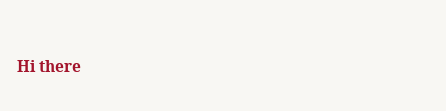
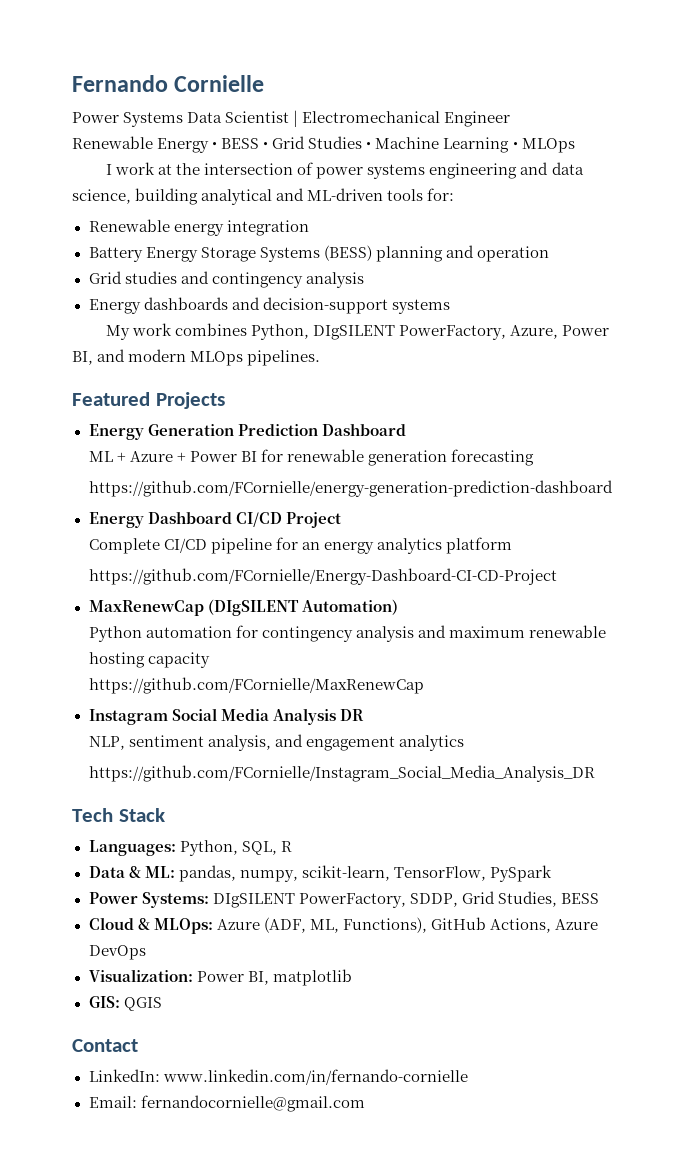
[17,60,82,72] Hi there -> [72,75,265,92] [72,110,511,127] [72,136,575,153] [106,162,584,179] [72,188,455,205] [88,219,309,236] [88,245,549,262] [88,271,364,288] [88,297,450,314] [106,323,610,340] [72,349,321,366] [72,392,225,409] [88,423,406,440] [88,449,535,466] [88,480,613,497] [88,511,341,528] [88,537,513,554] [88,568,557,585] [88,599,398,616] [88,625,607,642] [88,652,210,668] [88,677,424,694] [88,708,364,725] [88,734,465,751] [88,765,595,782] [72,808,165,822] [88,840,292,856] [88,865,552,882] [88,891,599,908] [88,917,598,934] [88,945,146,960] [88,969,352,986] [88,996,162,1011] [72,1039,138,1052] [88,1069,468,1085] [88,1095,365,1112] Fernando Cornielle // Power Systems Data Scientist | Electromechanical Engineer // Renewable Energy • BESS • Grid Studies • Machine Learning • MLOps // I work at the intersection of power systems engineering and data science, building analytical and ML-driven tools for: // Renewable energy integration // Battery Energy Storage Systems (BESS) planning and operation // Grid studies and contingency analysis // Energy dashboards and decision-support systems // My work combines Python, DIgSILENT PowerFactory, Azure, Power BI, and modern MLOps pipelines. // Featured Projects // Energy Generation Prediction Dashboard // ML + Azure + Power BI for renewable generation forecasting // https://github.com/FCornielle/energy-generation-prediction-dashboard // Energy Dashboard CI/CD Project // Complete CI/CD pipeline for an energy analytics platform // https://github.com/FCornielle/Energy-Dashboard-CI-CD-Project // MaxRenewCap (DIgSILENT Automation) // Python automation for contingency analysis and maximum renewable hosting capacity // https://github.com/FCornielle/MaxRenewCap // Instagram Social Media Analysis DR // NLP, sentiment analysis, and engagement analytics // https://github.com/FCornielle/Instagram_Social_Media_Analysis_DR // Tech Stack // Languages: Python, SQL, R // Data & ML: pandas, numpy, scikit-learn, TensorFlow, PySpark // Power Systems: DIgSILENT PowerFactory, SDDP, Grid Studies, BESS // Cloud & MLOps: Azure (ADF, ML, Functions), GitHub Actions, Azure DevOps // Visualization: Power BI, matplotlib // GIS: QGIS // Contact // LinkedIn: www.linkedin.com/in/fernando-cornielle // Email: fernandocornielle@gmail.com

